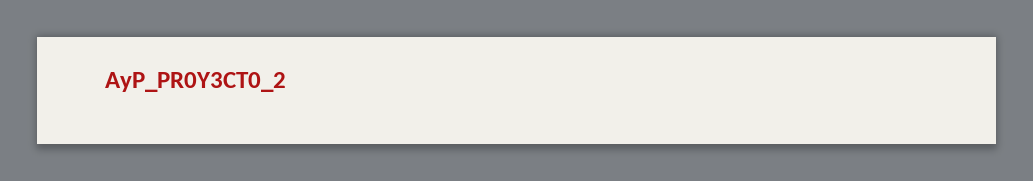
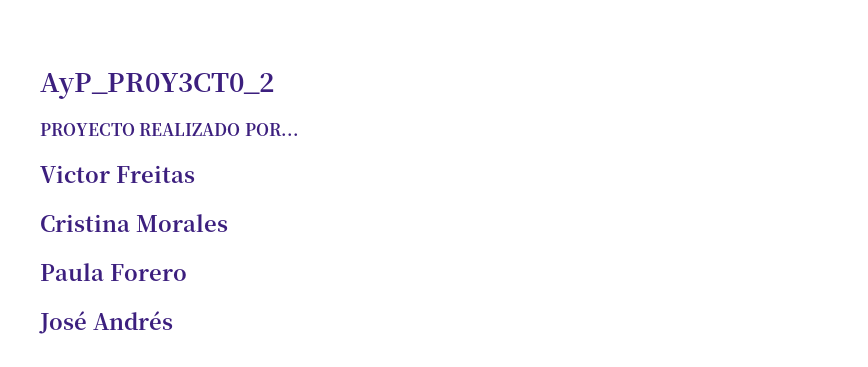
(286, 82) none -> [40,123,299,136] [40,165,195,183] [40,214,228,232] [40,263,187,281] [39,311,173,334] // PROYECTO REALIZADO POR... // Victor Freitas // Cristina Morales // Paula Forero // José Andrés

